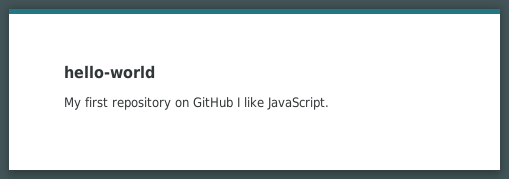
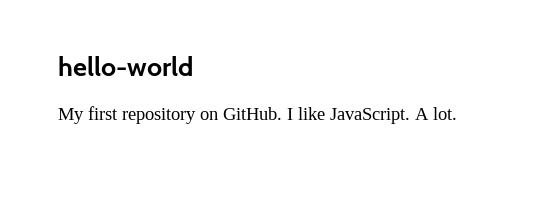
[193,97,233,108] GitHub -> [223,107,282,120] GitHub.
(329, 103) none -> [415,107,457,120] A lot.

